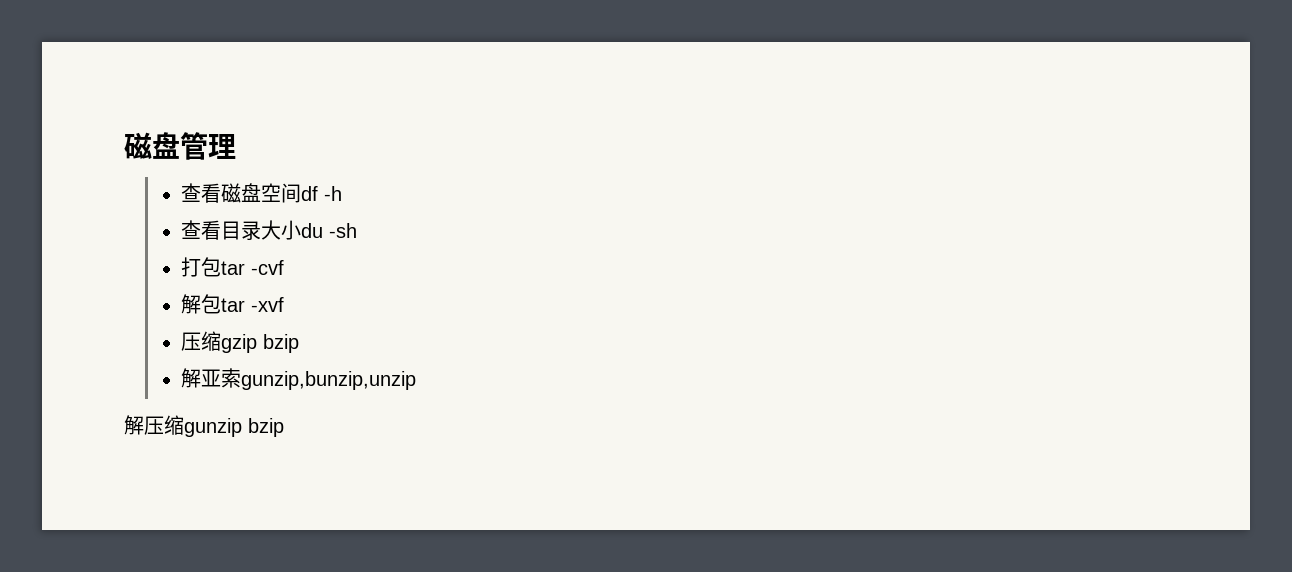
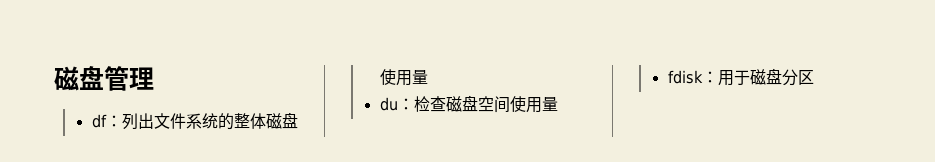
[180,183,342,203] [180,220,357,240] [180,257,284,277] [180,294,284,314] [180,331,299,353] [180,368,416,390] [124,415,284,437] 查看磁盘空间df -h // 查看目录大小du -sh // 打包tar -cvf // 解包tar -xvf // 压缩gzip bzip // 解亚索gunzip,bunzip,unzip // 解压缩gunzip bzip -> [91,112,298,130] [379,69,428,86] [379,95,558,113] [667,68,814,86] df：列出文件系统的整体磁盘使用量 // du：检查磁盘空间使用量 // fdisk：用于磁盘分区

